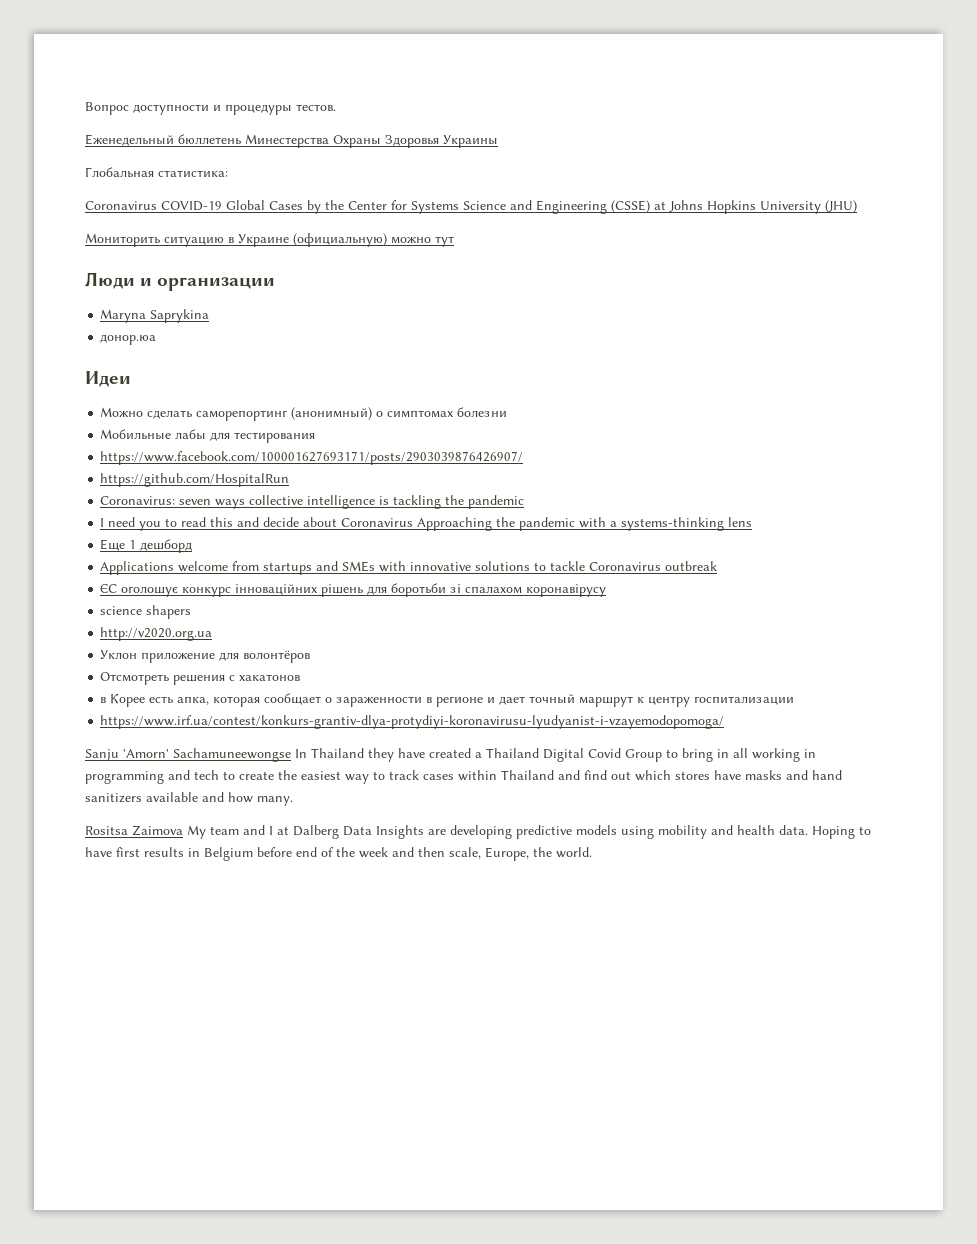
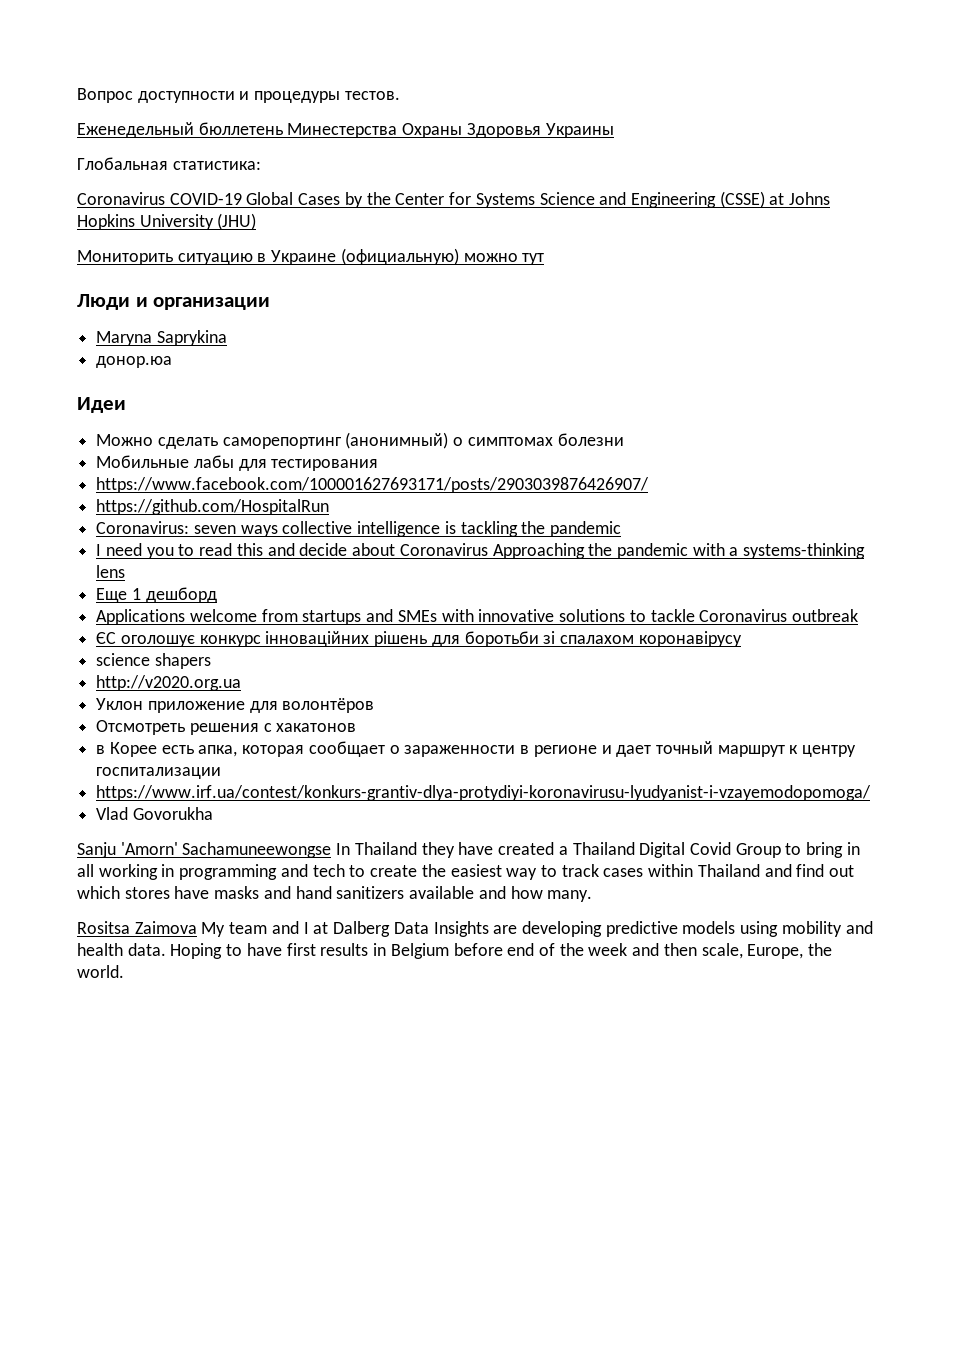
(725, 722) none -> [96,807,213,820] // Vlad Govorukha

